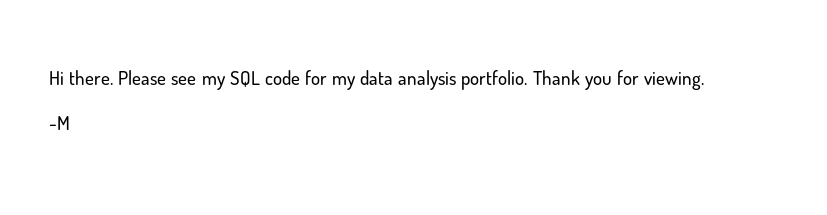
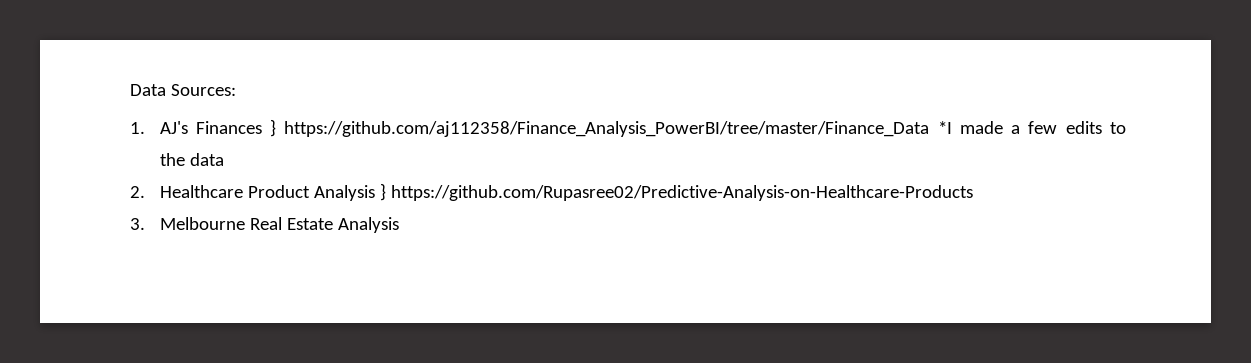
[49,70,704,90] [49,116,70,130] Hi there. Please see my SQL code for my data analysis portfolio. Thank you for viewing. // -M -> [130,84,236,96] [130,119,1126,137] [159,153,224,166] [130,183,973,201] [130,217,399,233] Data Sources: // 1. AJ's Finances } https://github.com/aj112358/Finance_Analysis_PowerBI/tree/master/Finance_Data *I made a few edits to the data // 2. Healthcare Product Analysis } https://github.com/Rupasree02/Predictive-Analysis-on-Healthcare-Products // 3. Melbourne Real Estate Analysis

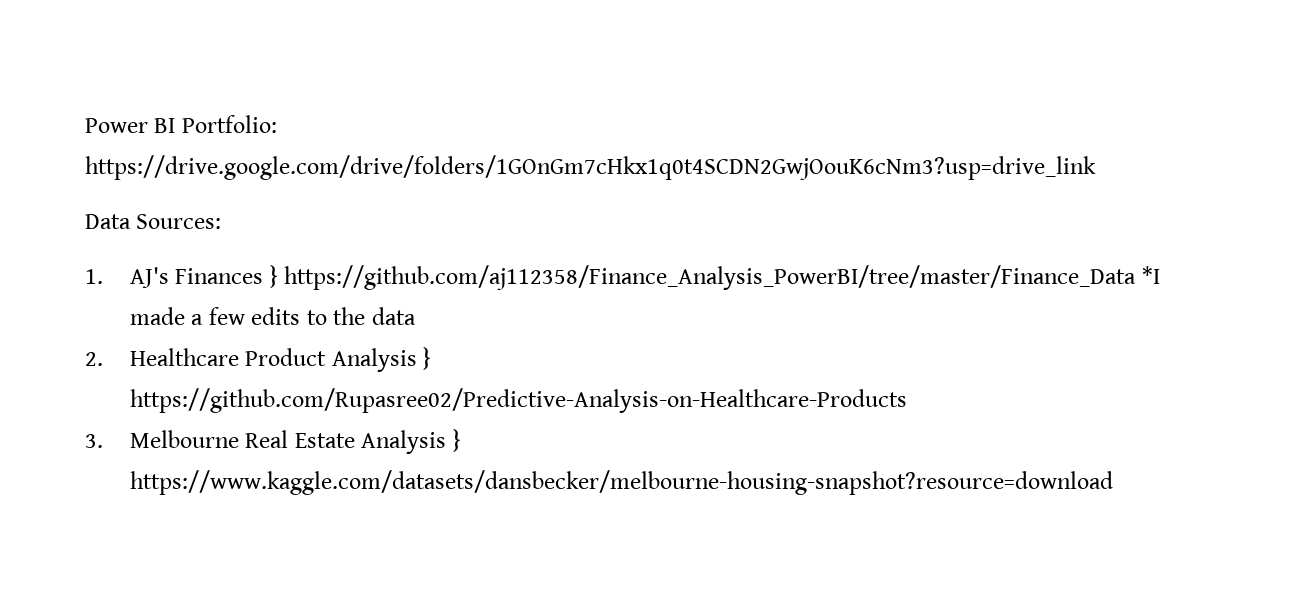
(130, 90) none -> [85,115,277,133] [85,155,1096,180] Power BI Portfolio: https://drive.google.com/drive/folders/1GOnGm7cHkx1q0t4SCDN2GwjOouK6cNm3?usp=drive_link //
(399, 225) none -> [452,429,461,452] [129,470,1113,495] } https://www.kaggle.com/datasets/dansbecker/melbourne-housing-snapshot?resource=download

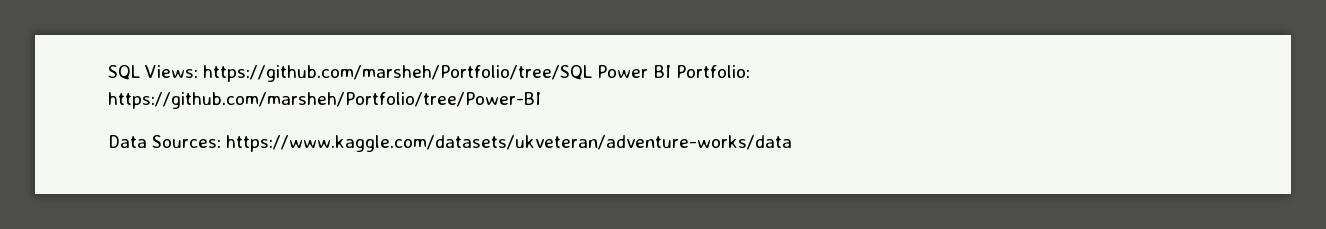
(85, 125) none -> [108,65,593,82] SQL Views: https://github.com/marsheh/Portfolio/tree/SQL
[85,155,1096,180] https://drive.google.com/drive/folders/1GOnGm7cHkx1q0t4SCDN2GwjOouK6cNm3?usp=drive_link -> [108,92,541,109] https://github.com/marsheh/Portfolio/tree/Power-BI
[85,265,1160,290] [129,307,416,325] [85,347,432,372] [129,388,907,413] [85,429,461,454] [129,470,1113,495] // 1. AJ's Finances } https://github.com/aj112358/Finance_Analysis_PowerBI/tree/master/Finance_Data *I made a few edits to the data // 2. Healthcare Product Analysis } https://github.com/Rupasree02/Predictive-Analysis-on-Healthcare-Products // 3. Melbourne Real Estate Analysis } https://www.kaggle.com/datasets/dansbecker/melbourne-housing-snapshot?resource=download -> [226,135,793,152] https://www.kaggle.com/datasets/ukveteran/adventure-works/data

